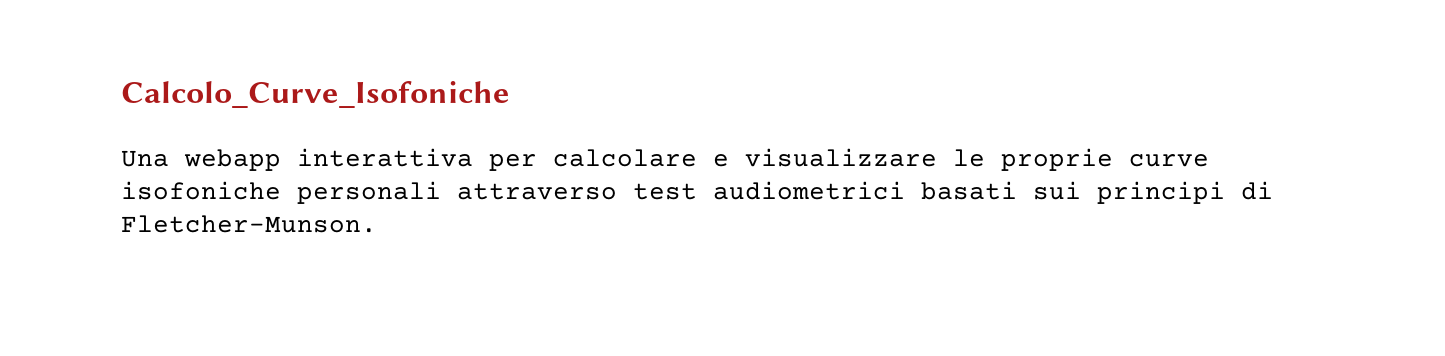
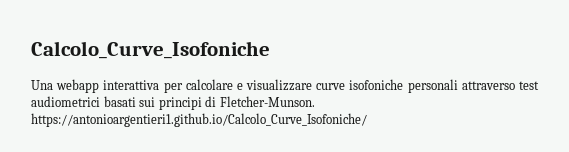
[953,148,1113,171] le proprie -> (313, 85) none
(377, 224) none -> [31,113,367,127] https://antonioargentieri1.github.io/Calcolo_Curve_Isofoniche/

